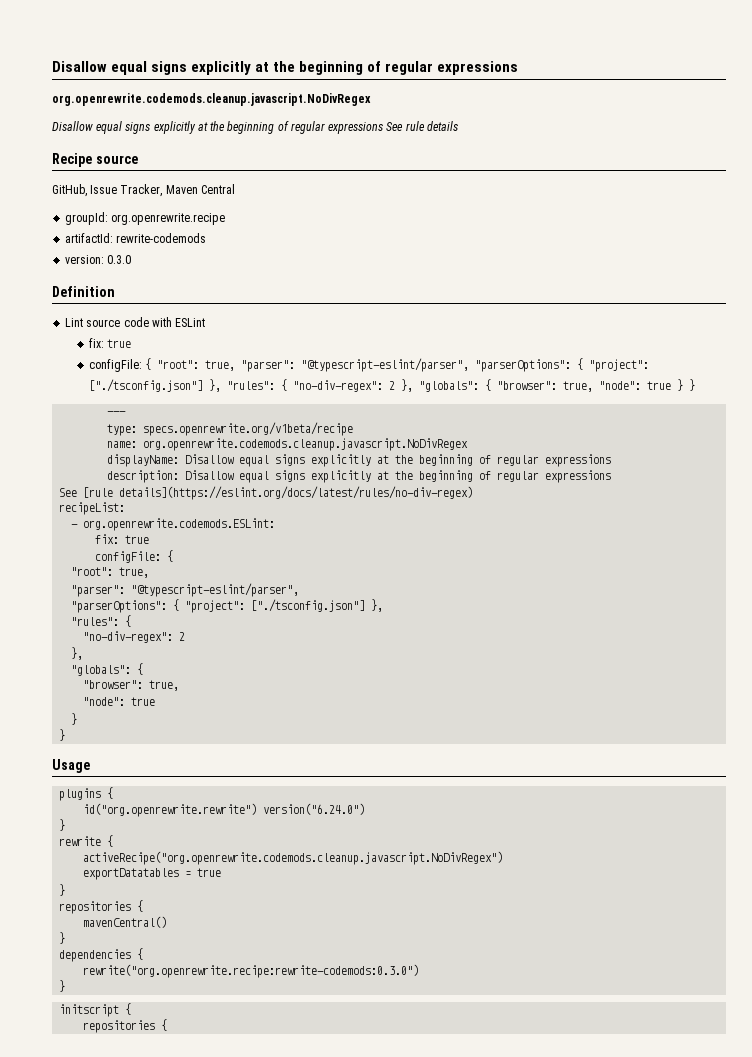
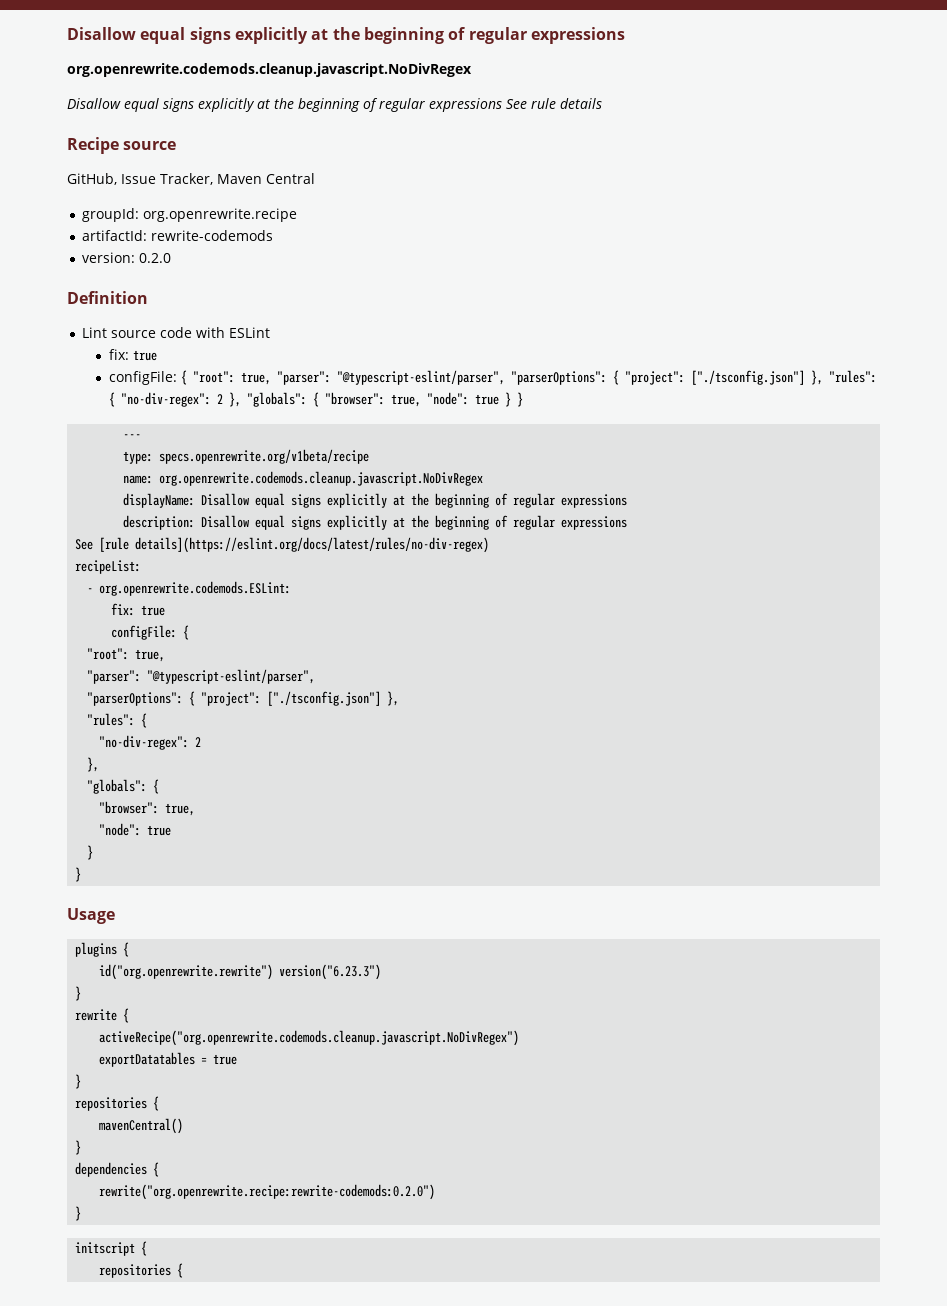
[107,255,132,264] 0.3.0 -> [139,253,172,263] 0.2.0
[263,803,366,815] version("6.24.0") -> [279,964,382,980] version("6.23.3")
[83,964,420,978] rewrite("org.openrewrite.recipe:rewrite-codemods:0.3.0") -> [99,1184,436,1200] rewrite("org.openrewrite.recipe:rewrite-codemods:0.2.0")

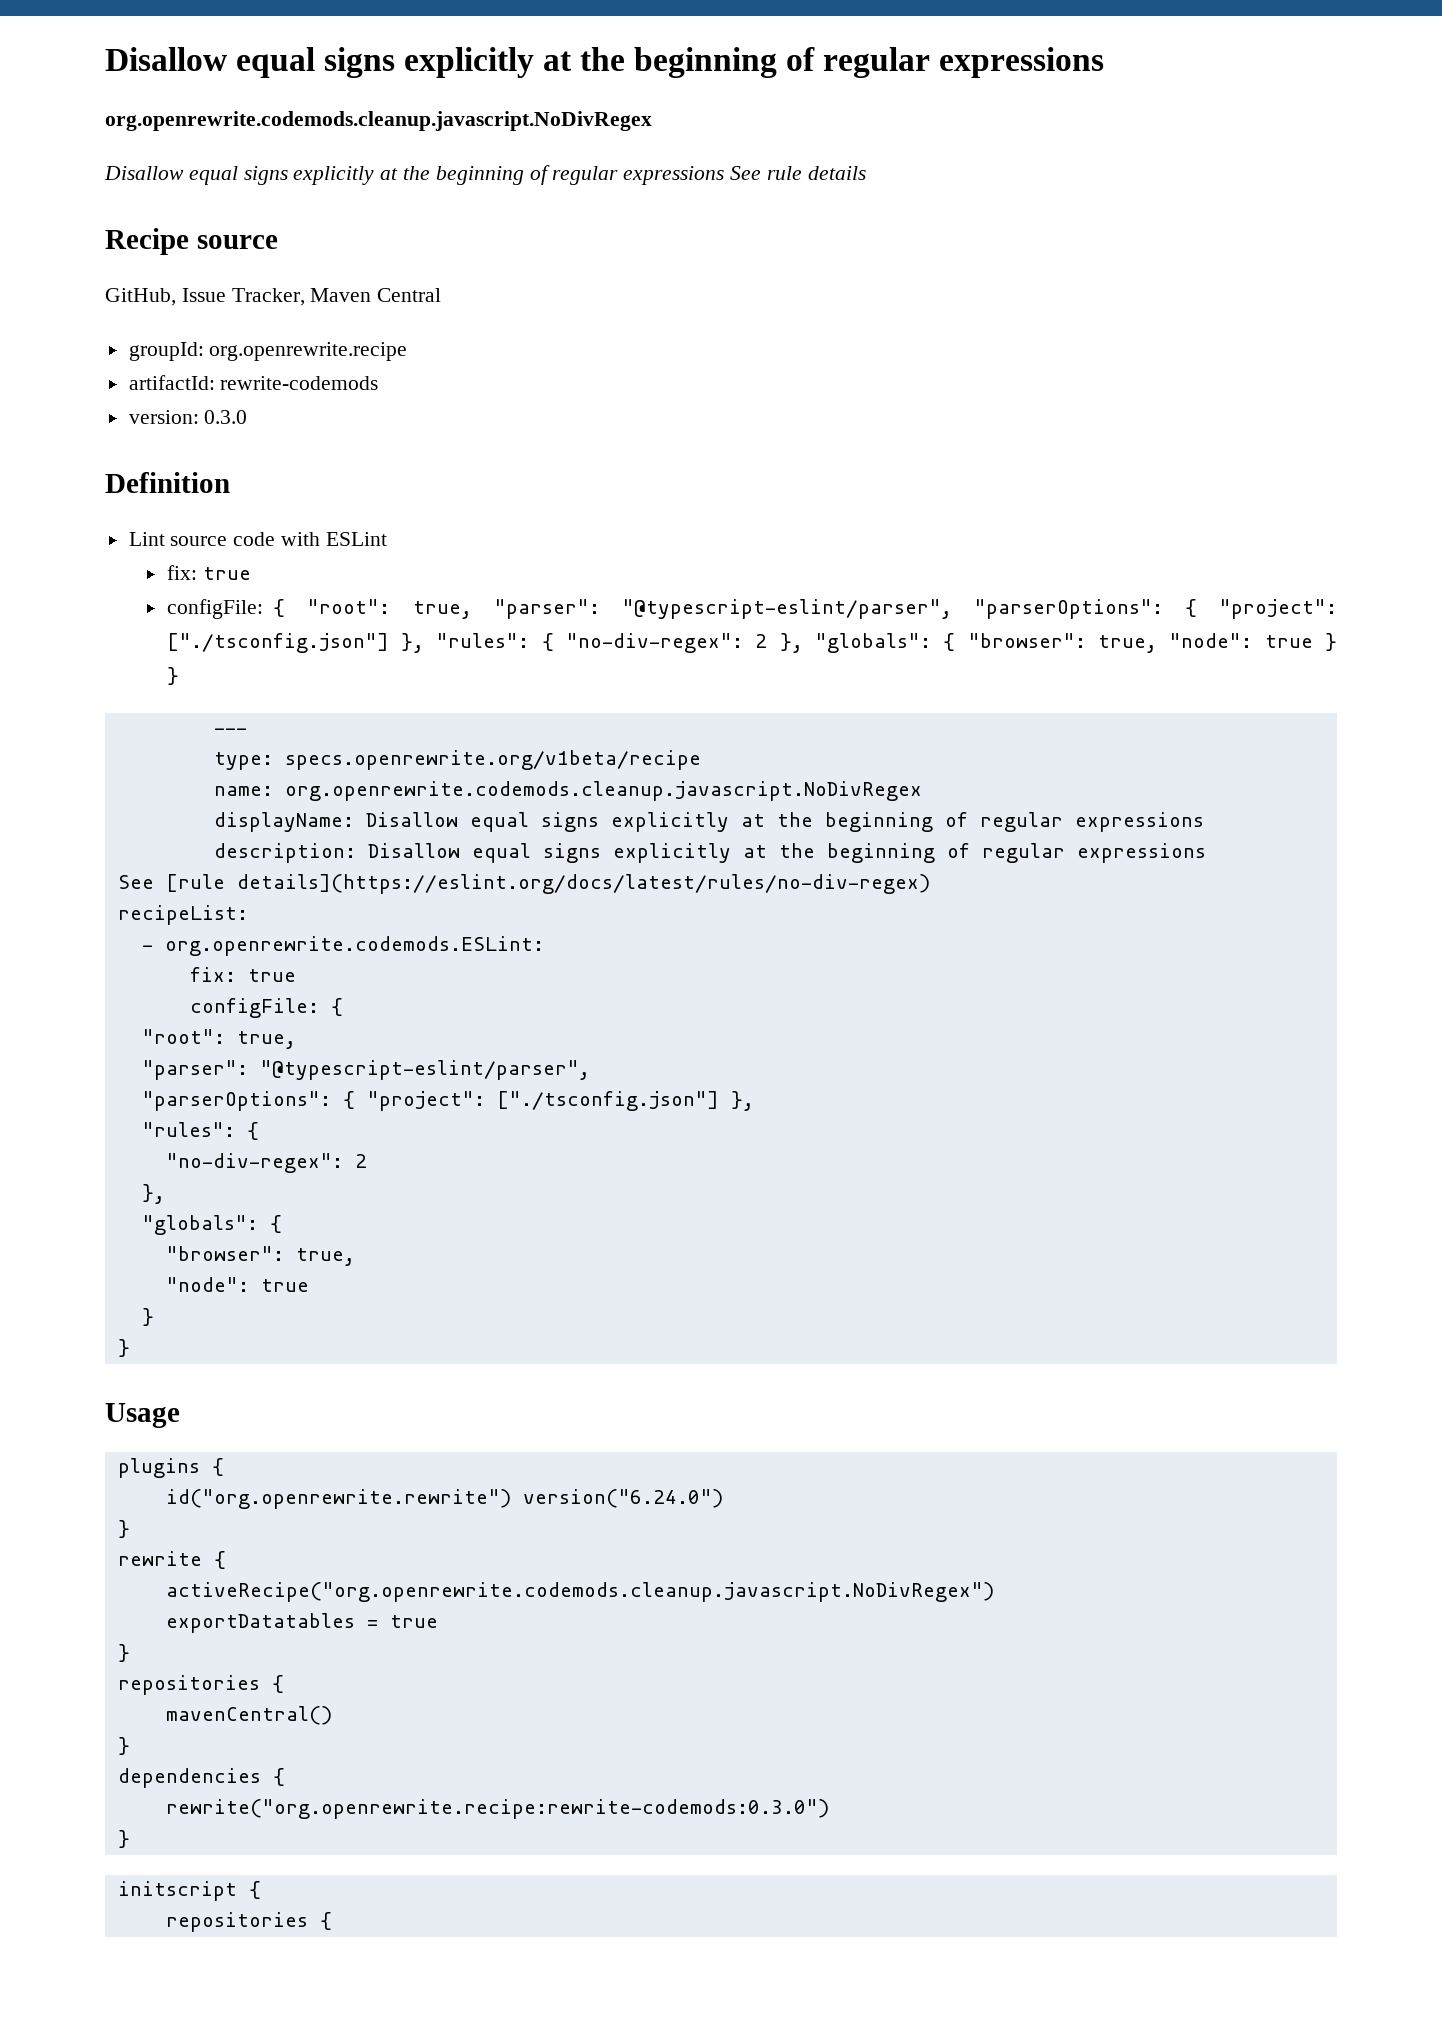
[139,253,172,263] 0.2.0 -> [204,410,248,424] 0.3.0
[279,964,382,980] version("6.23.3") -> [522,1489,723,1508] version("6.24.0")
[99,1184,436,1200] rewrite("org.openrewrite.recipe:rewrite-codemods:0.2.0") -> [165,1799,829,1819] rewrite("org.openrewrite.recipe:rewrite-codemods:0.3.0")

